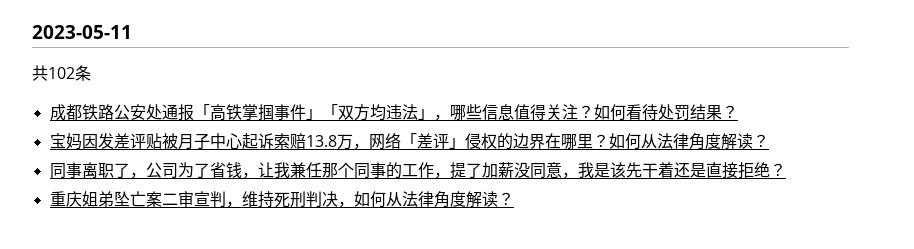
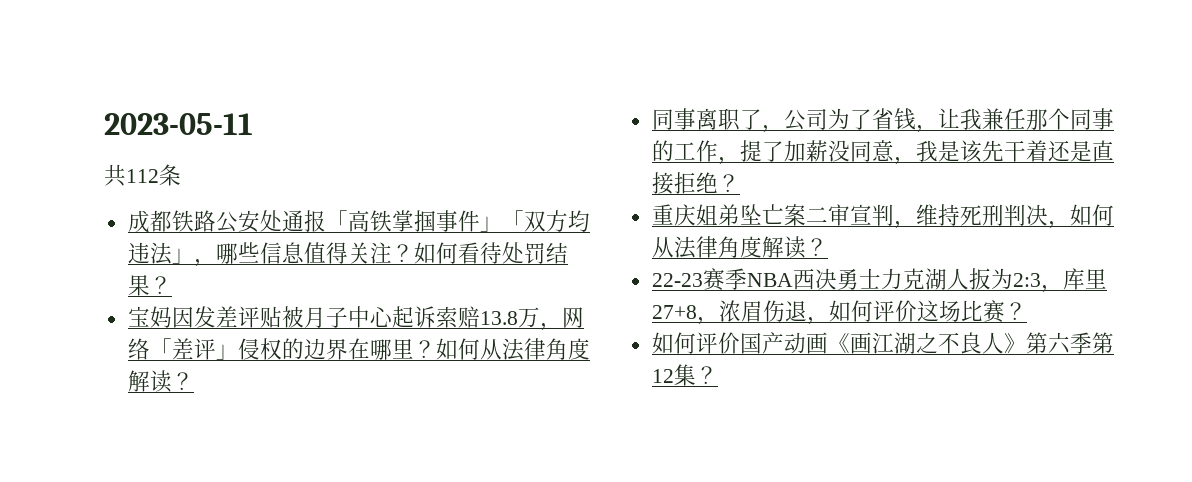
[48,67,75,79] 102 -> [126,169,159,183] 112
(514, 199) none -> [651,268,1107,293] [651,300,1027,325] [651,332,1114,354] [651,364,718,386] // 22-23赛季NBA西决勇士力克湖人扳为2:3，库里27+8，浓眉伤退，如何评价这场比赛？ // 如何评价国产动画《画江湖之不良人》第六季第12集？

